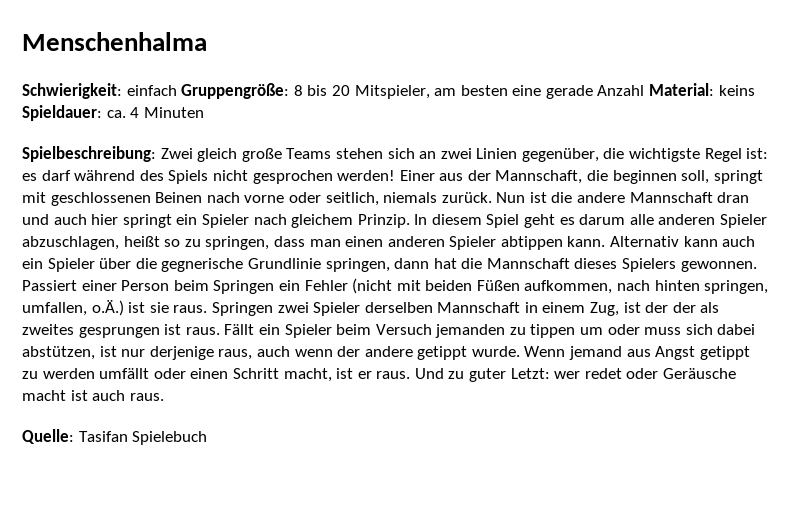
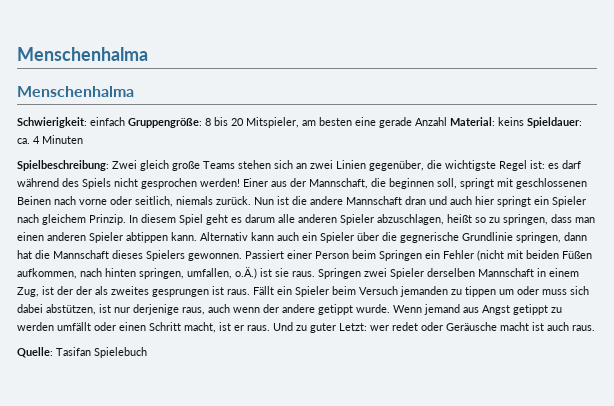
[22,32,207,51] Menschenhalma -> [17,47,148,61] [17,86,134,97] Menschenhalma // Menschenhalma

